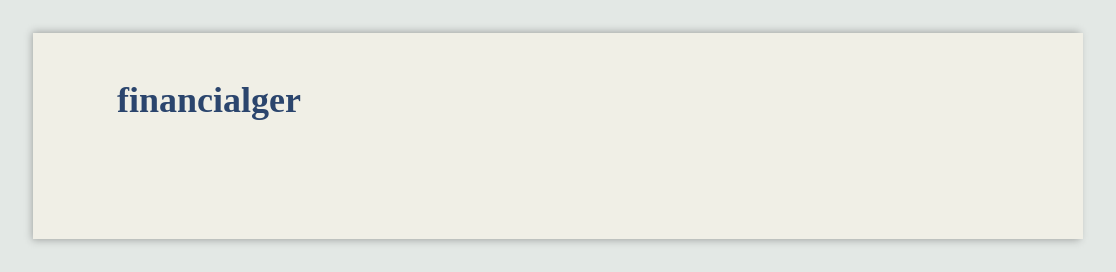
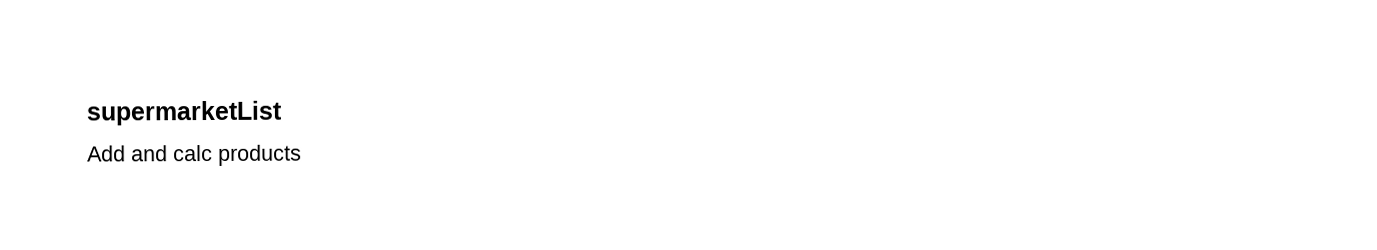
[117,87,301,120] financialger -> [86,100,282,126] [87,144,302,166] supermarketList // Add and calc products

